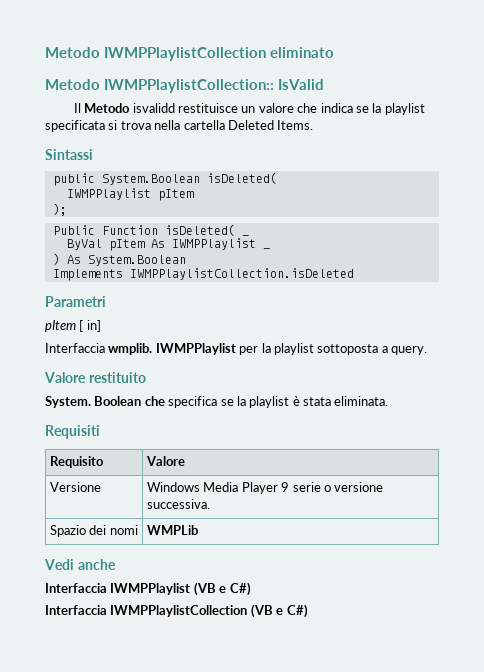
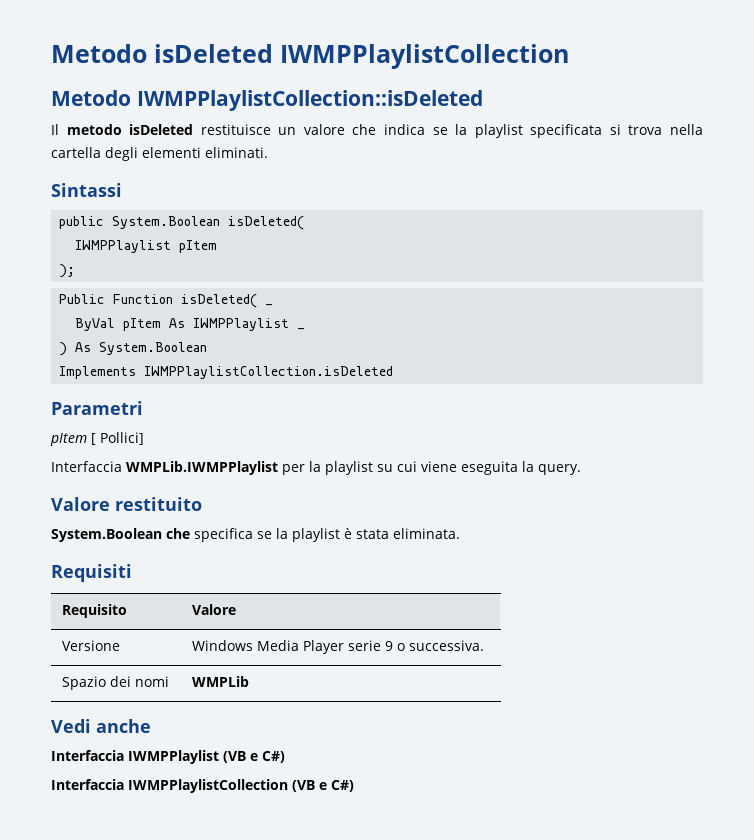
[45,47,335,61] [45,79,324,93] Metodo IWMPPlaylistCollection eliminato // Metodo IWMPPlaylistCollection:: IsValid -> [51,44,569,69] [51,90,483,111] Metodo isDeleted IWMPPlaylistCollection // Metodo IWMPPlaylistCollection::isDeleted
[84,103,175,113] Metodo isvalidd -> [66,124,194,135] metodo isDeleted
[227,120,314,130] Deleted Items. -> [105,147,268,161] degli elementi eliminati.
[86,320,101,332] [45,343,236,355] in] // Interfaccia wmplib. IWMPPlaylist -> [100,432,144,445] [51,461,278,475] Pollici] // Interfaccia WMPLib.IWMPPlaylist
[317,344,388,355] sottoposta a -> [377,461,534,475] su cui viene eseguita la
[45,396,142,408] System. Boolean -> [51,528,162,542] System.Boolean
[281,482,384,492] 9 serie o versione -> [347,640,405,651] serie 9 o

